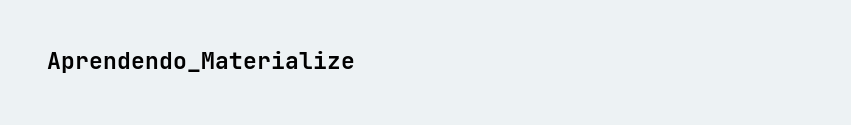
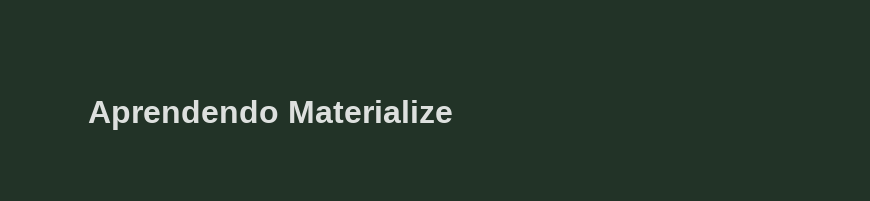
[47,51,355,73] Aprendendo_Materialize -> [88,100,453,130] Aprendendo Materialize

